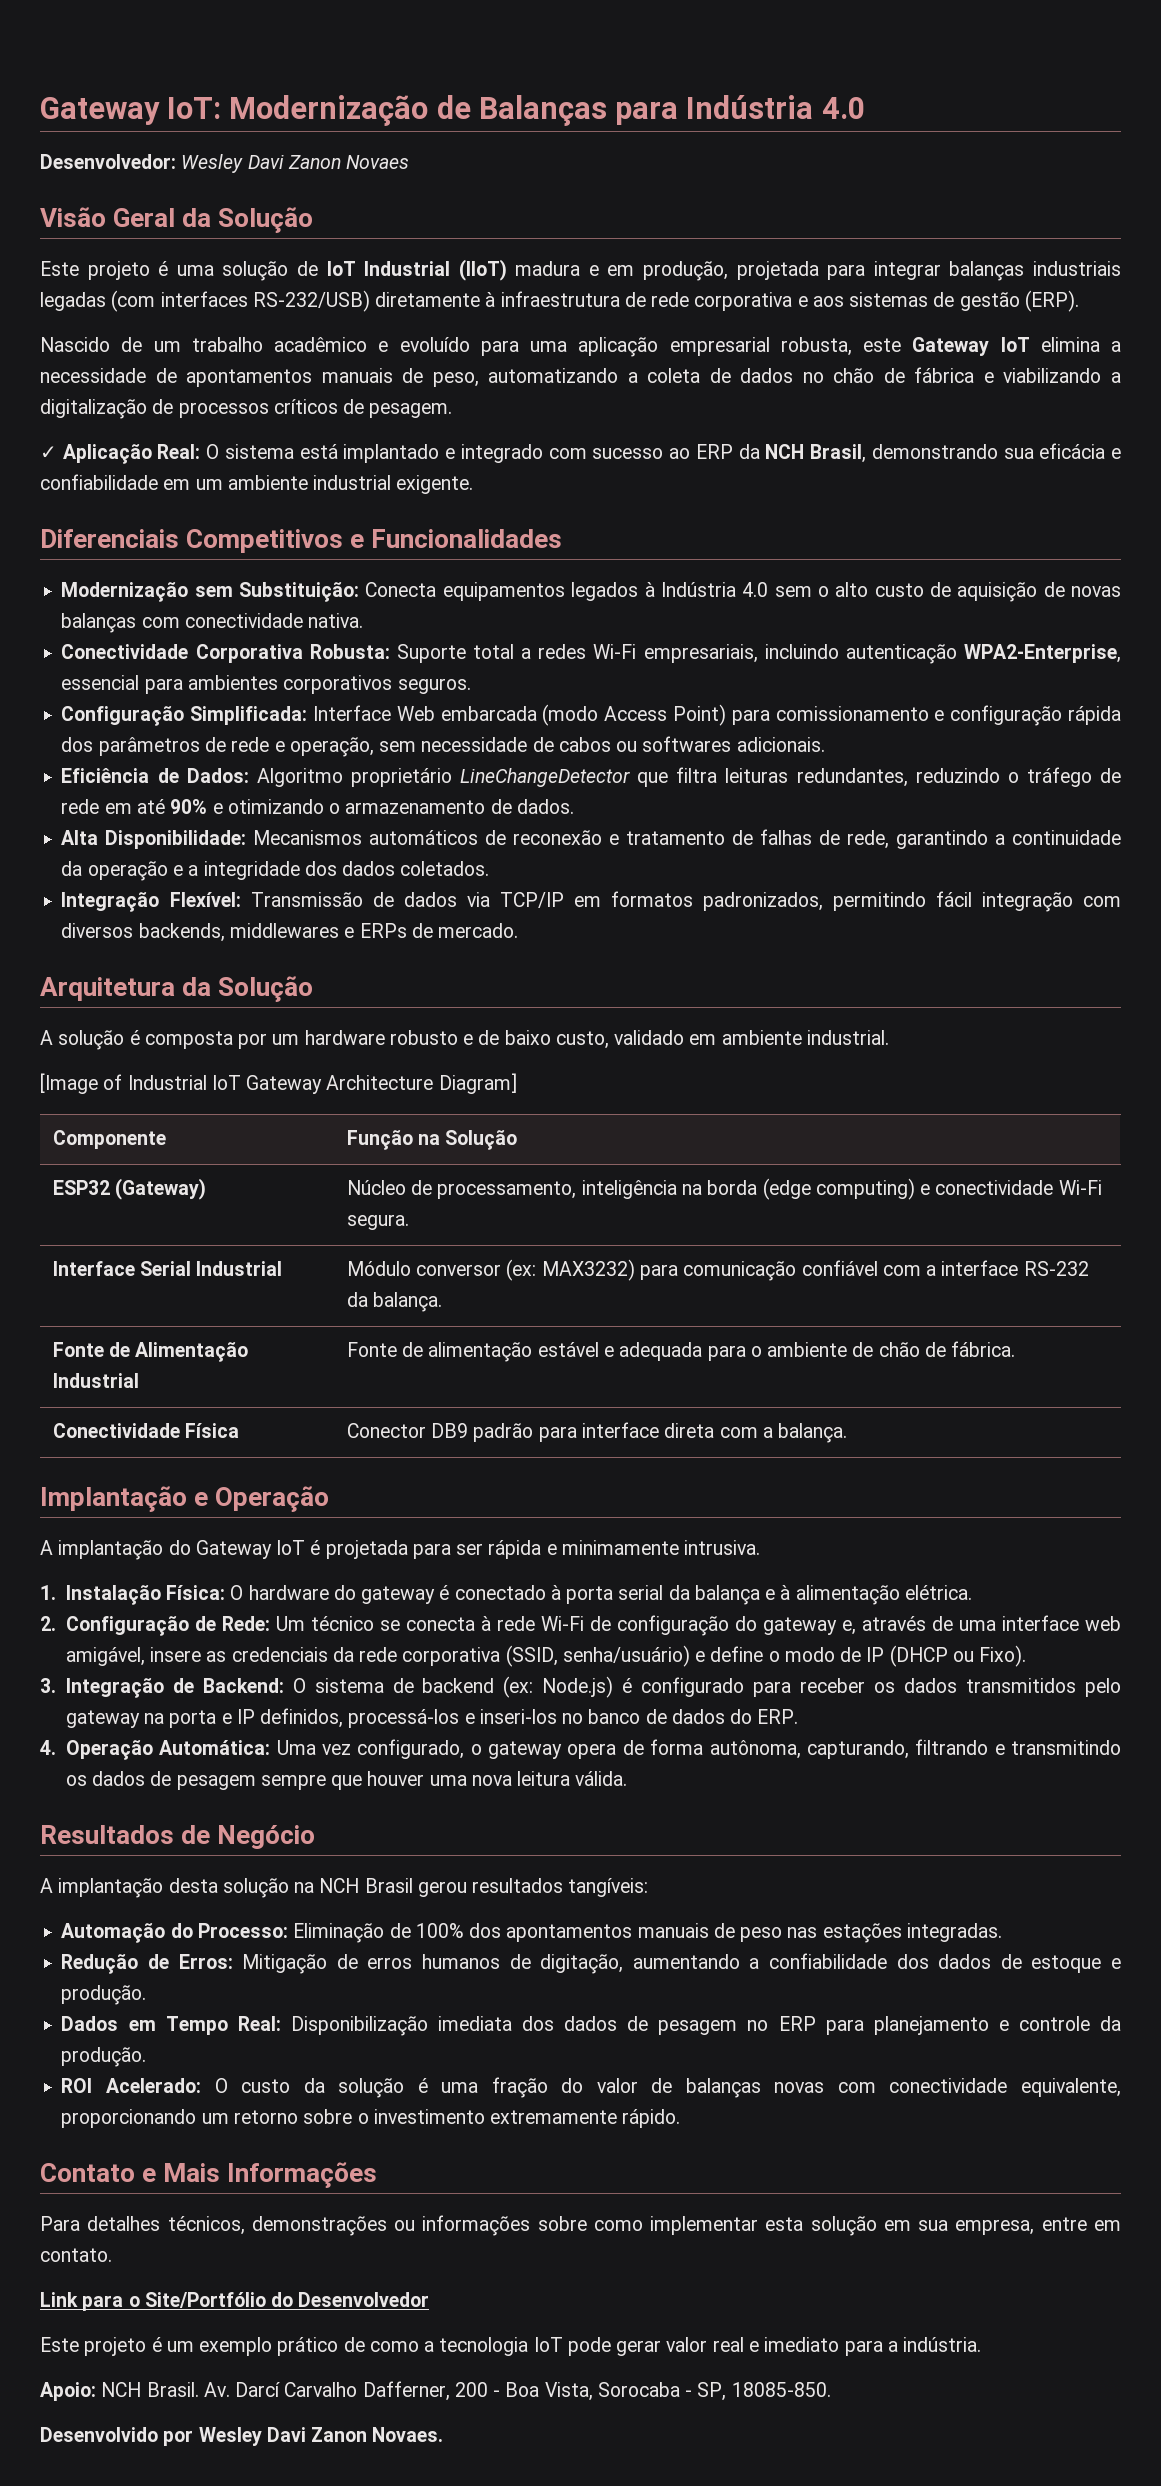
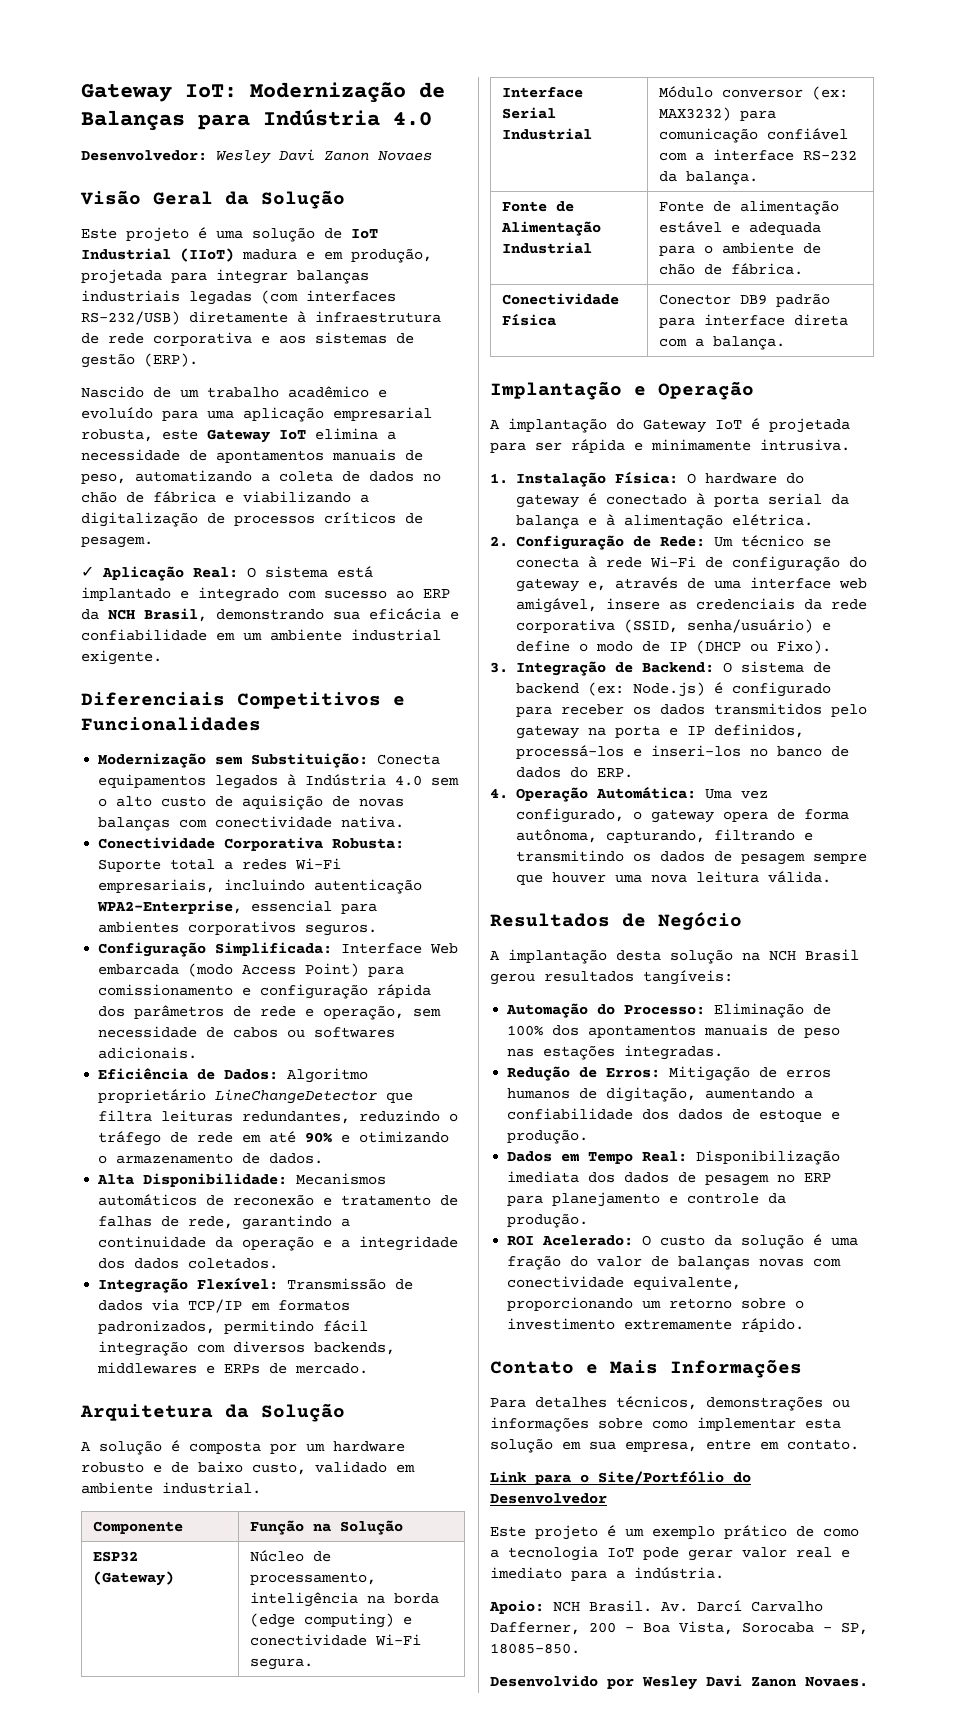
[40,1073,517,1094] // [Image of Industrial IoT Gateway Architecture Diagram] -> (261, 1488) none

